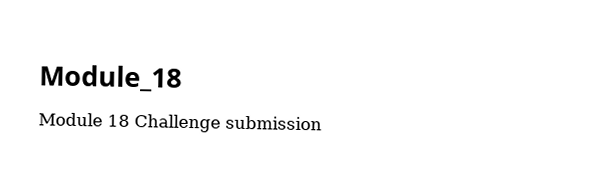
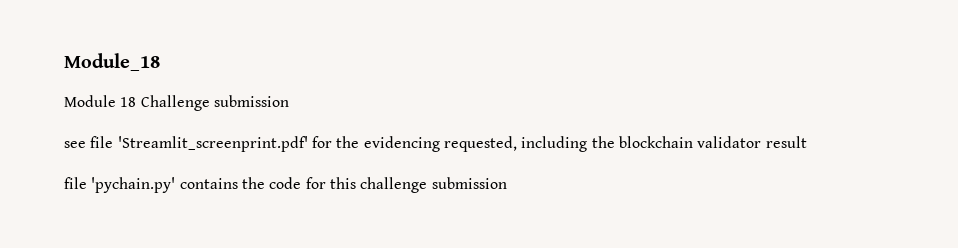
(322, 123) none -> [64,136,807,152] [64,177,507,193] // see file 'Streamlit_screenprint.pdf' for the evidencing requested, including the blockchain validator result // file 'pychain.py' contains the code for this challenge submission

